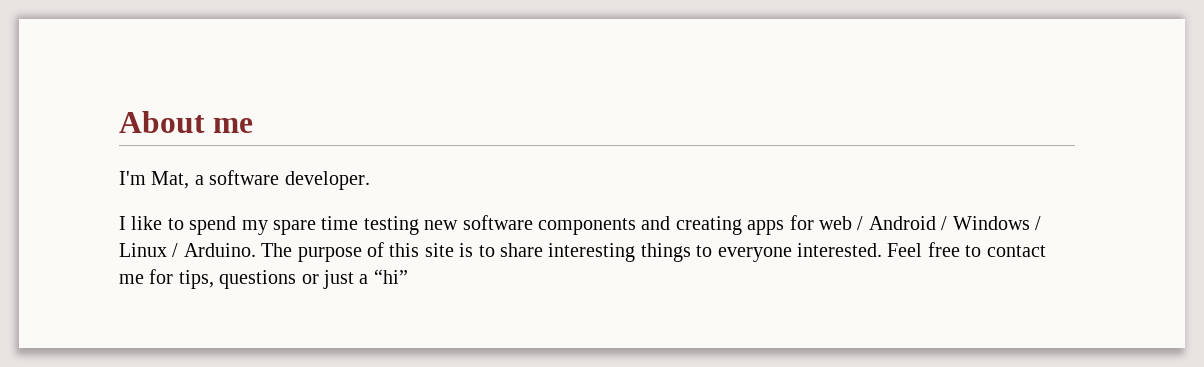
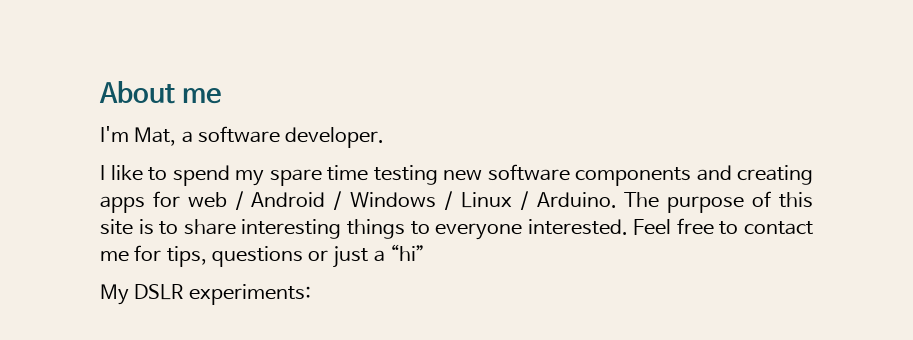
(408, 276) none -> [100,284,311,305] // My DSLR experiments:

